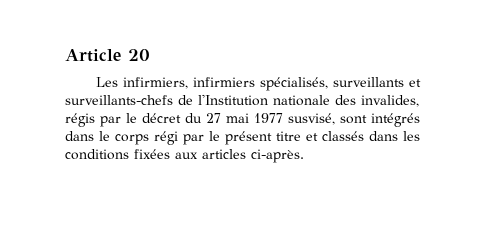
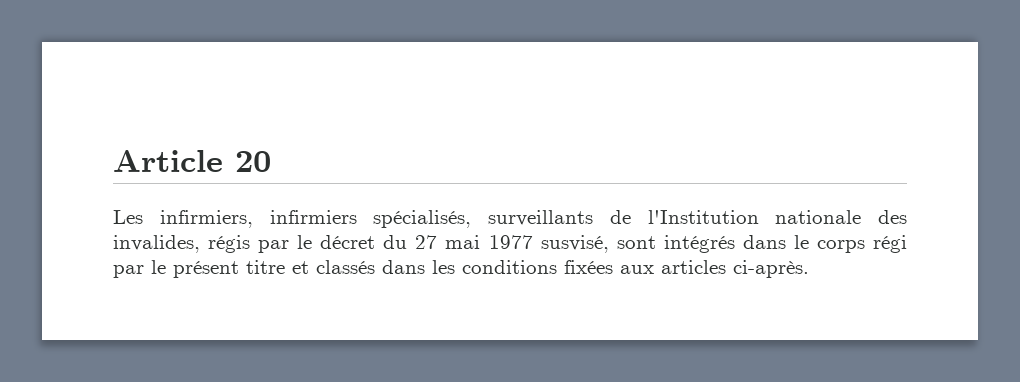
[408,79,421,87] [65,95,173,105] et surveillants-chefs -> (593, 218) none

